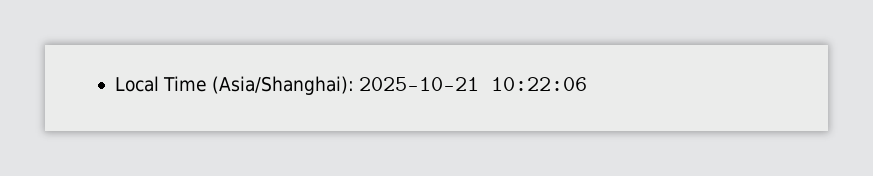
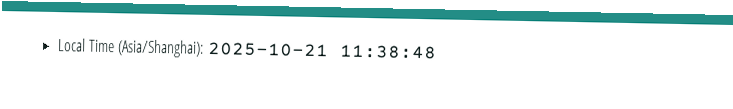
[491,77,588,91] 10:22:06 -> [338,44,437,60] 11:38:48

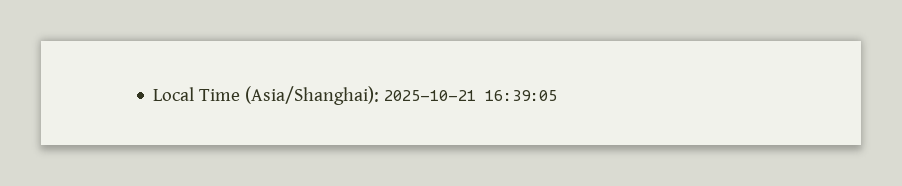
[338,44,437,60] 11:38:48 -> [485,90,558,101] 16:39:05

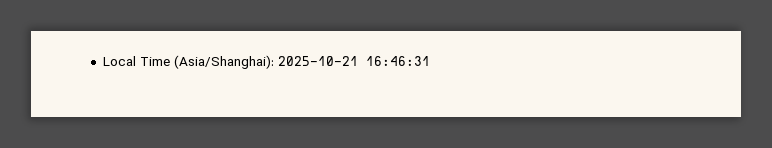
[485,90,558,101] 16:39:05 -> [365,56,430,66] 16:46:31

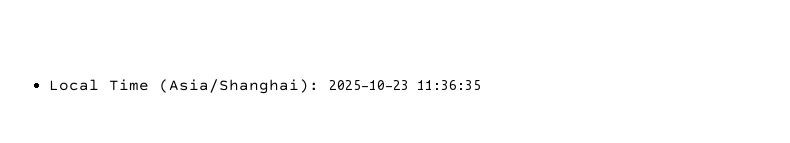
[277,56,430,66] 2025-10-21 16:46:31 -> [328,80,481,90] 2025-10-23 11:36:35

